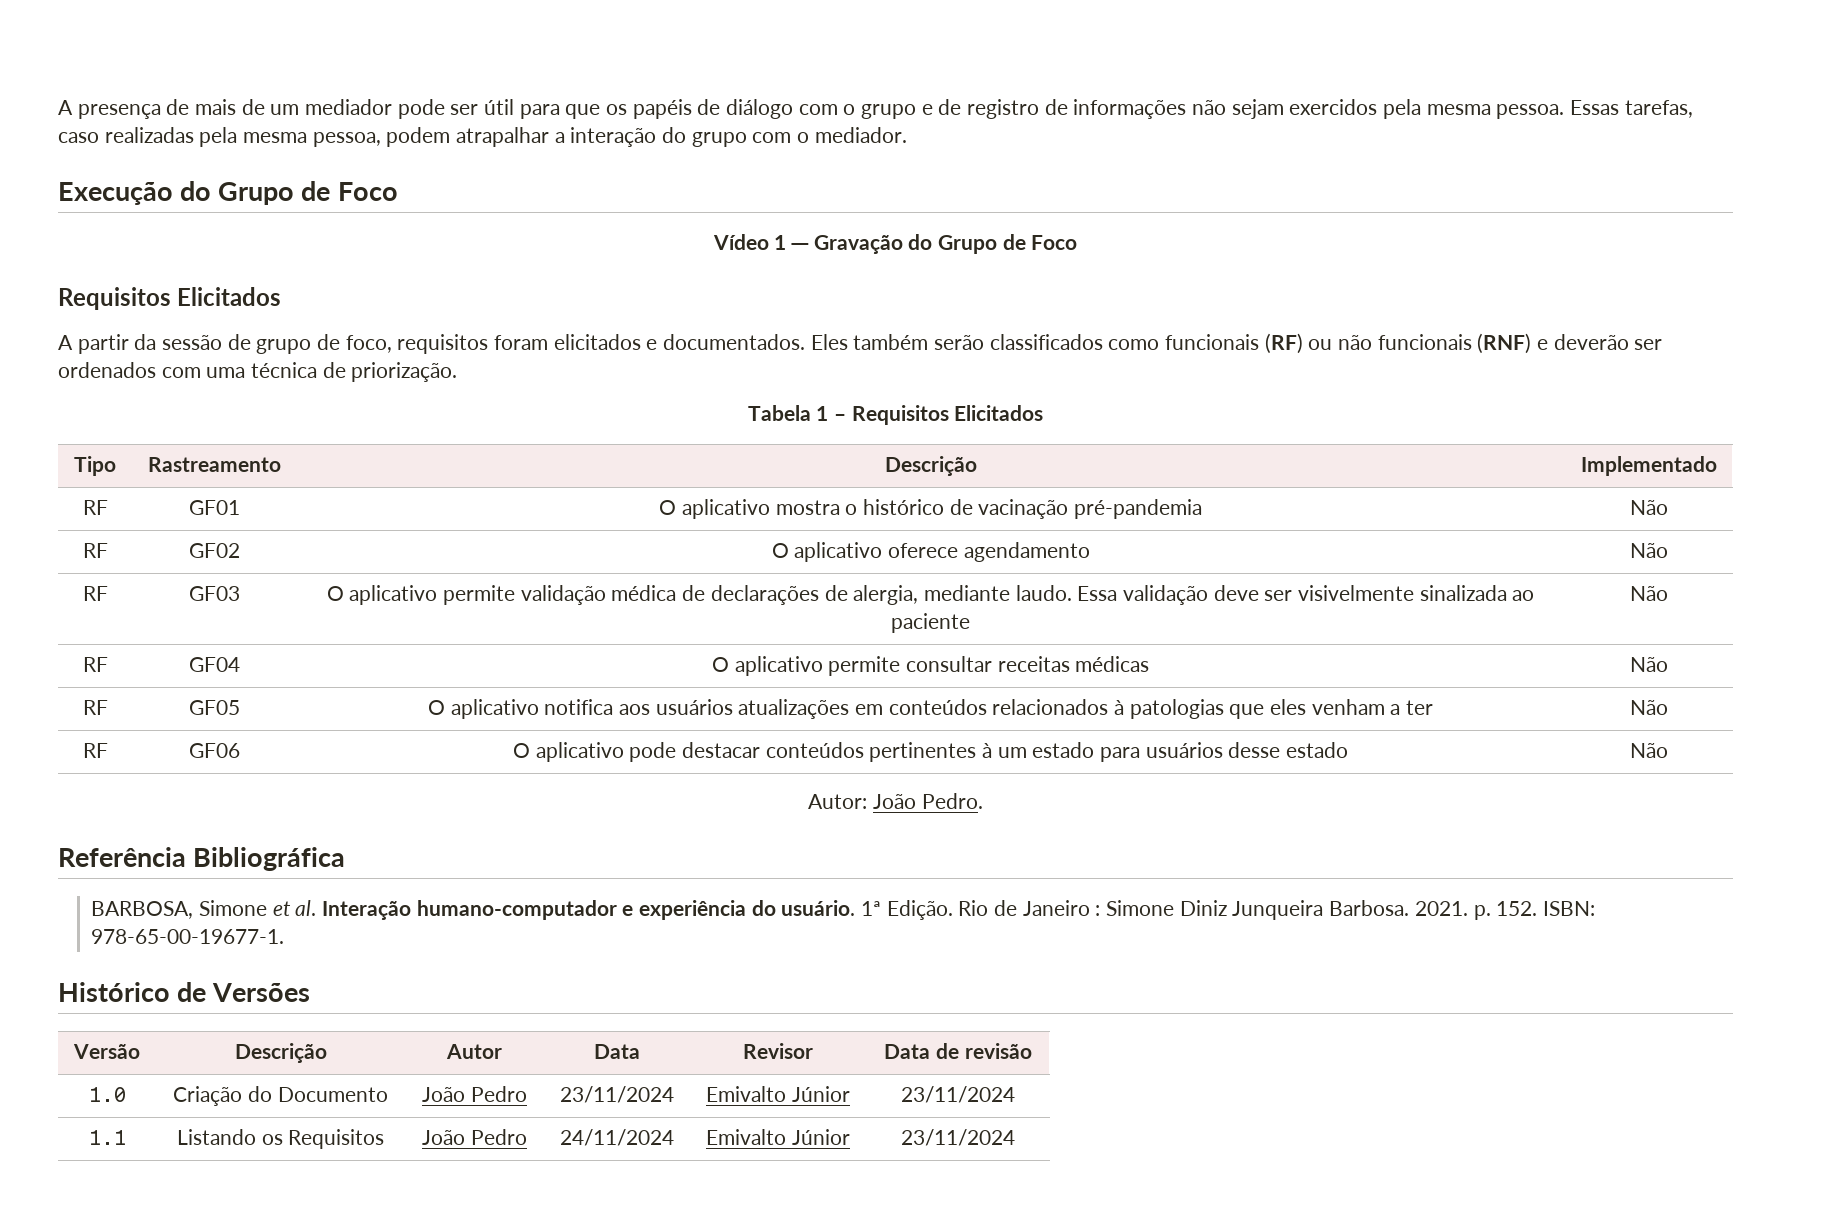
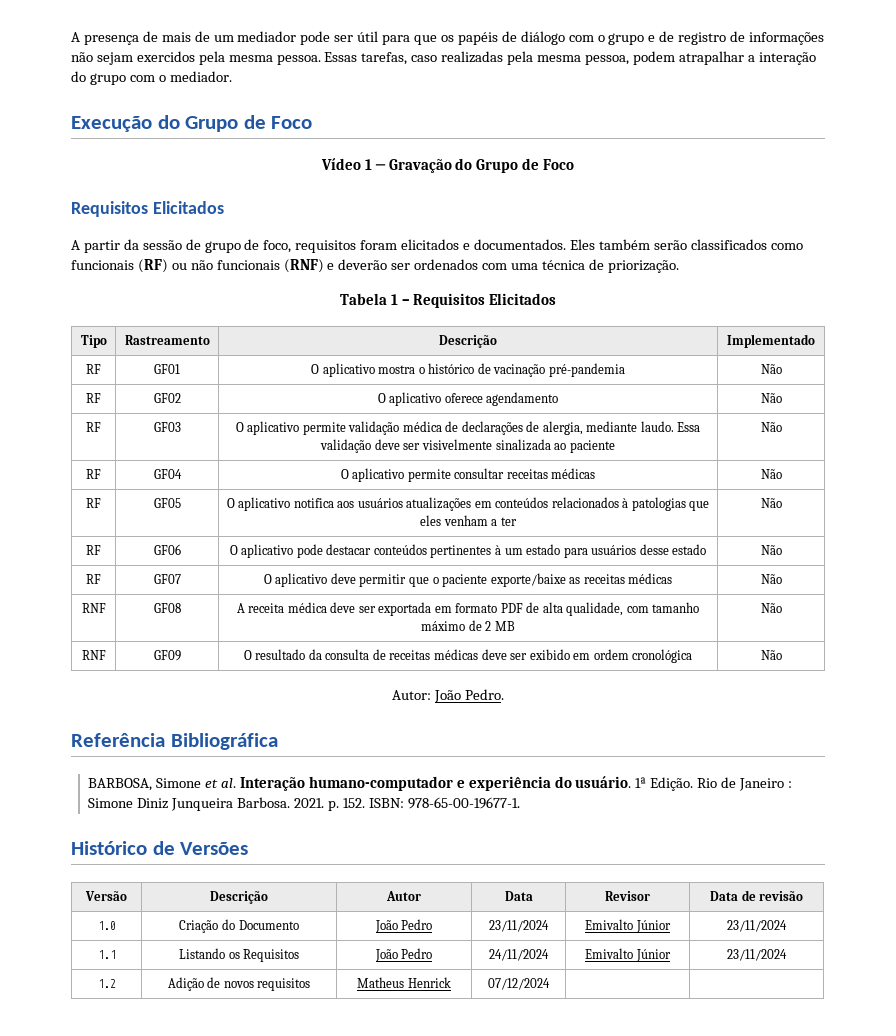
(1668, 750) none -> [86,574,101,584] [153,574,181,584] [263,573,673,587] [760,574,782,584] [81,603,106,613] [153,603,181,613] [236,602,700,616] [421,620,515,631] [760,603,782,613] [81,650,106,660] [153,650,181,661] [243,649,693,663] [760,650,782,660] // RF | GF07 | O aplicativo deve permitir que o paciente exporte/baixe as receitas médicas | Não // RNF | GF08 | A receita médica deve ser exportada em formato PDF de alta qualidade, com tamanho máximo de 2 MB | Não // RNF | GF09 | O resultado da consulta de receitas médicas deve ser exibido em ordem cronológica | Não
(1015, 1137) none -> [97,979,116,988] [167,977,311,991] [357,977,451,988] [488,978,550,990] // 1.2 | Adição de novos requisitos | Matheus Henrick | 07/12/2024 | |

